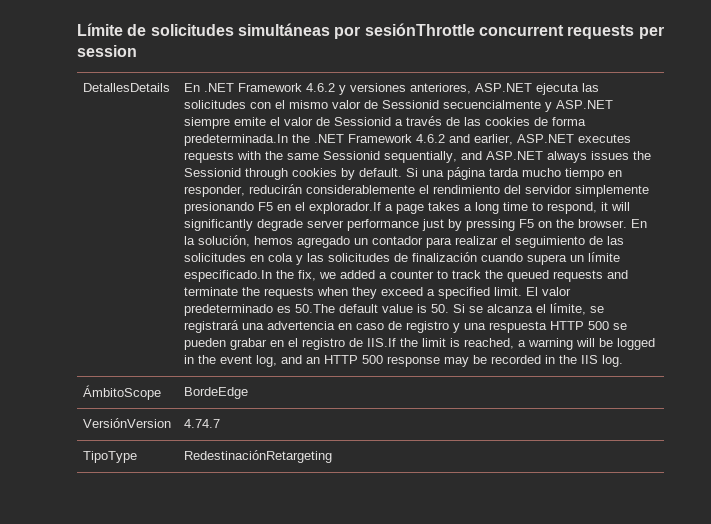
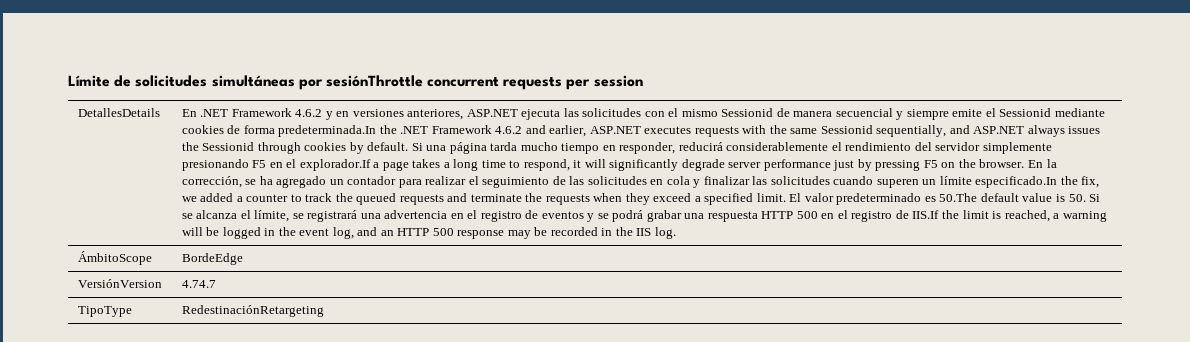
(347, 90) none -> [336,111,350,117] en
[332,100,614,112] [184,116,482,129] valor de Sessionid secuencialmente y ASP.NET siempre emite el valor de Sessionid a través de las -> [721,108,1105,120] Sessionid de manera secuencial y siempre emite el Sessionid mediante
[249,184,303,194] reducirán -> [678,142,723,151] reducirá
[198,235,294,247] solución, hemos -> [181,176,273,188] corrección, se ha
[307,252,568,265] las solicitudes de finalización cuando supera -> [703,176,919,188] finalizar las solicitudes cuando superen
[356,321,461,333] caso de registro y -> [467,210,682,222] el registro de eventos y se podrá grabar
[613,323,628,330] [184,338,268,350] se pueden grabar -> (818, 215) none

